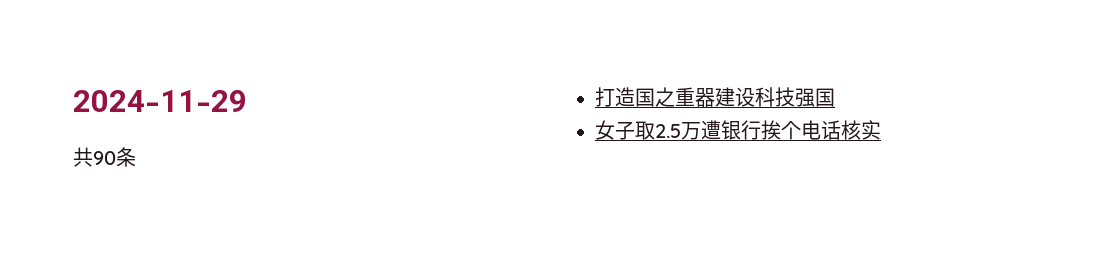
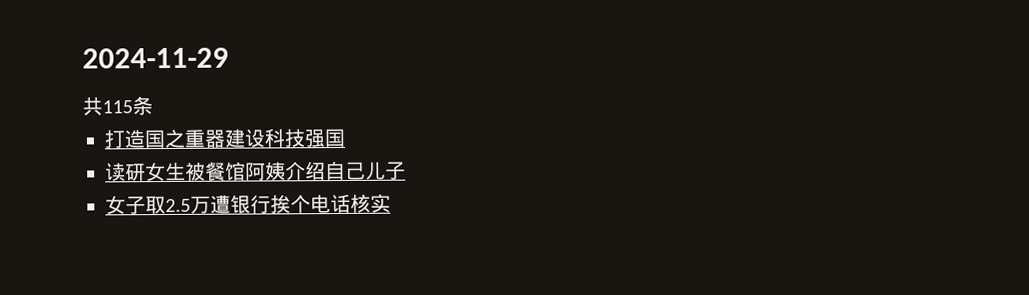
[93,151,116,165] 90 -> [102,100,133,114] 115
(835, 97) none -> [105,160,406,182] // 读研女生被餐馆阿姨介绍自己儿子

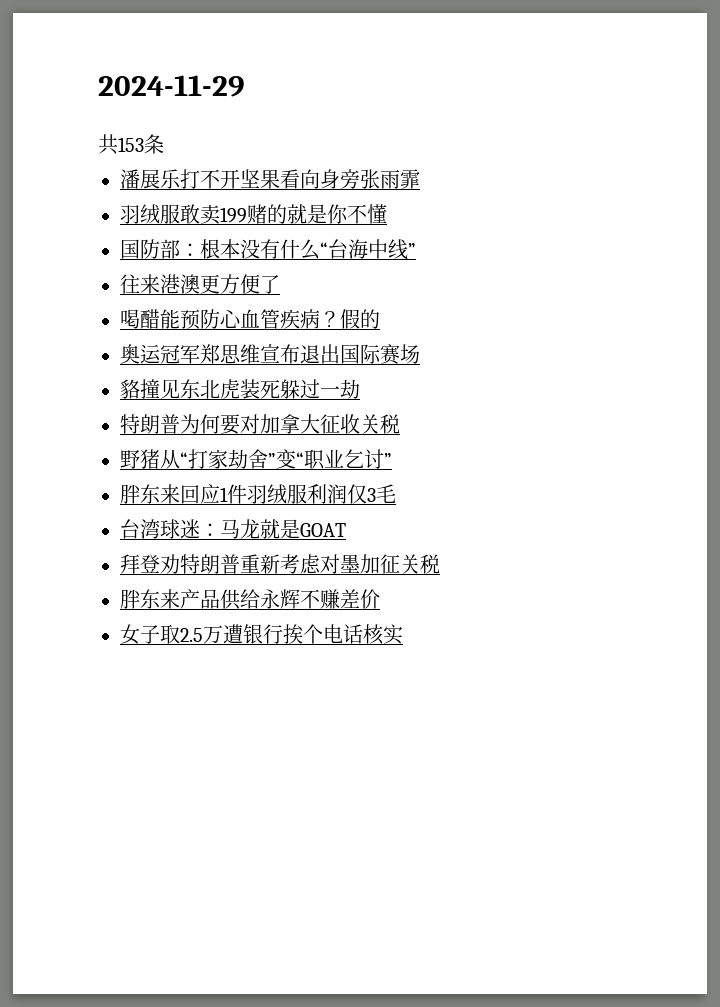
[102,100,133,114] 115 -> [118,137,144,152] 153
[104,128,345,149] [105,160,406,182] 打造国之重器建设科技强国 // 读研女生被餐馆阿姨介绍自己儿子 -> [120,169,420,189] [120,204,387,225] [120,239,416,260] [120,274,280,294] [120,309,380,330] [120,344,420,365] [120,379,360,399] [120,414,400,435] [120,449,392,470] [120,484,396,504] [120,519,346,539] [120,554,440,574] [120,589,380,610] 潘展乐打不开坚果看向身旁张雨霏 // 羽绒服敢卖199赌的就是你不懂 // 国防部：根本没有什么“台海中线” // 往来港澳更方便了 // 喝醋能预防心血管疾病？假的 // 奥运冠军郑思维宣布退出国际赛场 // 貉撞见东北虎装死躲过一劫 // 特朗普为何要对加拿大征收关税 // 野猪从“打家劫舍”变“职业乞讨” // 胖东来回应1件羽绒服利润仅3毛 // 台湾球迷：马龙就是GOAT // 拜登劝特朗普重新考虑对墨加征关税 // 胖东来产品供给永辉不赚差价

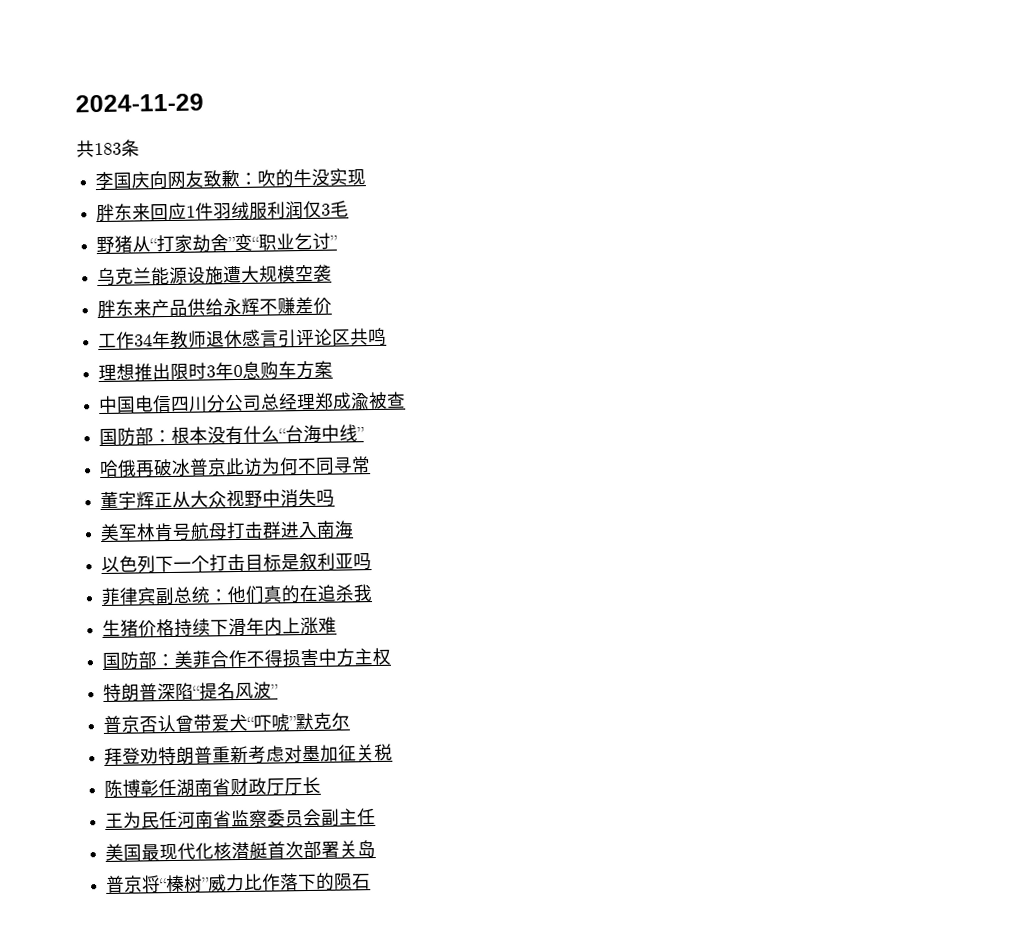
[118,137,144,152] 153 -> [94,142,122,156] 183
[120,169,420,189] [120,204,387,225] 潘展乐打不开坚果看向身旁张雨霏 // 羽绒服敢卖199赌的就是你不懂 -> [95,168,367,190] [96,200,350,223] [96,232,339,254] [97,264,333,287] [97,296,333,319] [98,327,388,349] [98,360,334,382] [98,391,407,414] 李国庆向网友致歉：吹的牛没实现 // 胖东来回应1件羽绒服利润仅3毛 // 野猪从“打家劫舍”变“职业乞讨” // 乌克兰能源设施遭大规模空袭 // 胖东来产品供给永辉不赚差价 // 工作34年教师退休感言引评论区共鸣 // 理想推出限时3年0息购车方案 // 中国电信四川分公司总经理郑成渝被查
[120,274,280,294] [120,309,380,330] [120,344,420,365] [120,379,360,399] [120,414,400,435] [120,449,392,470] [120,484,396,504] [120,519,346,539] 往来港澳更方便了 // 喝醋能预防心血管疾病？假的 // 奥运冠军郑思维宣布退出国际赛场 // 貉撞见东北虎装死躲过一劫 // 特朗普为何要对加拿大征收关税 // 野猪从“打家劫舍”变“职业乞讨” // 胖东来回应1件羽绒服利润仅3毛 // 台湾球迷：马龙就是GOAT -> [99,456,372,478] [100,488,336,509] [100,520,355,542] [101,552,373,574] [101,584,374,606] [102,616,338,637] [102,647,392,670] [103,681,280,702] [103,712,351,733] 哈俄再破冰普京此访为何不同寻常 // 董宇辉正从大众视野中消失吗 // 美军林肯号航母打击群进入南海 // 以色列下一个打击目标是叙利亚吗 // 菲律宾副总统：他们真的在追杀我 // 生猪价格持续下滑年内上涨难 // 国防部：美菲合作不得损害中方主权 // 特朗普深陷“提名风波” // 普京否认曾带爱犬“吓唬”默克尔
[120,589,380,610] [120,624,403,645] 胖东来产品供给永辉不赚差价 // 女子取2.5万遭银行挨个电话核实 -> [104,776,322,798] [105,808,377,830] [105,840,377,861] [106,872,372,893] 陈博彰任湖南省财政厅厅长 // 王为民任河南省监察委员会副主任 // 美国最现代化核潜艇首次部署关岛 // 普京将“榛树”威力比作落下的陨石

